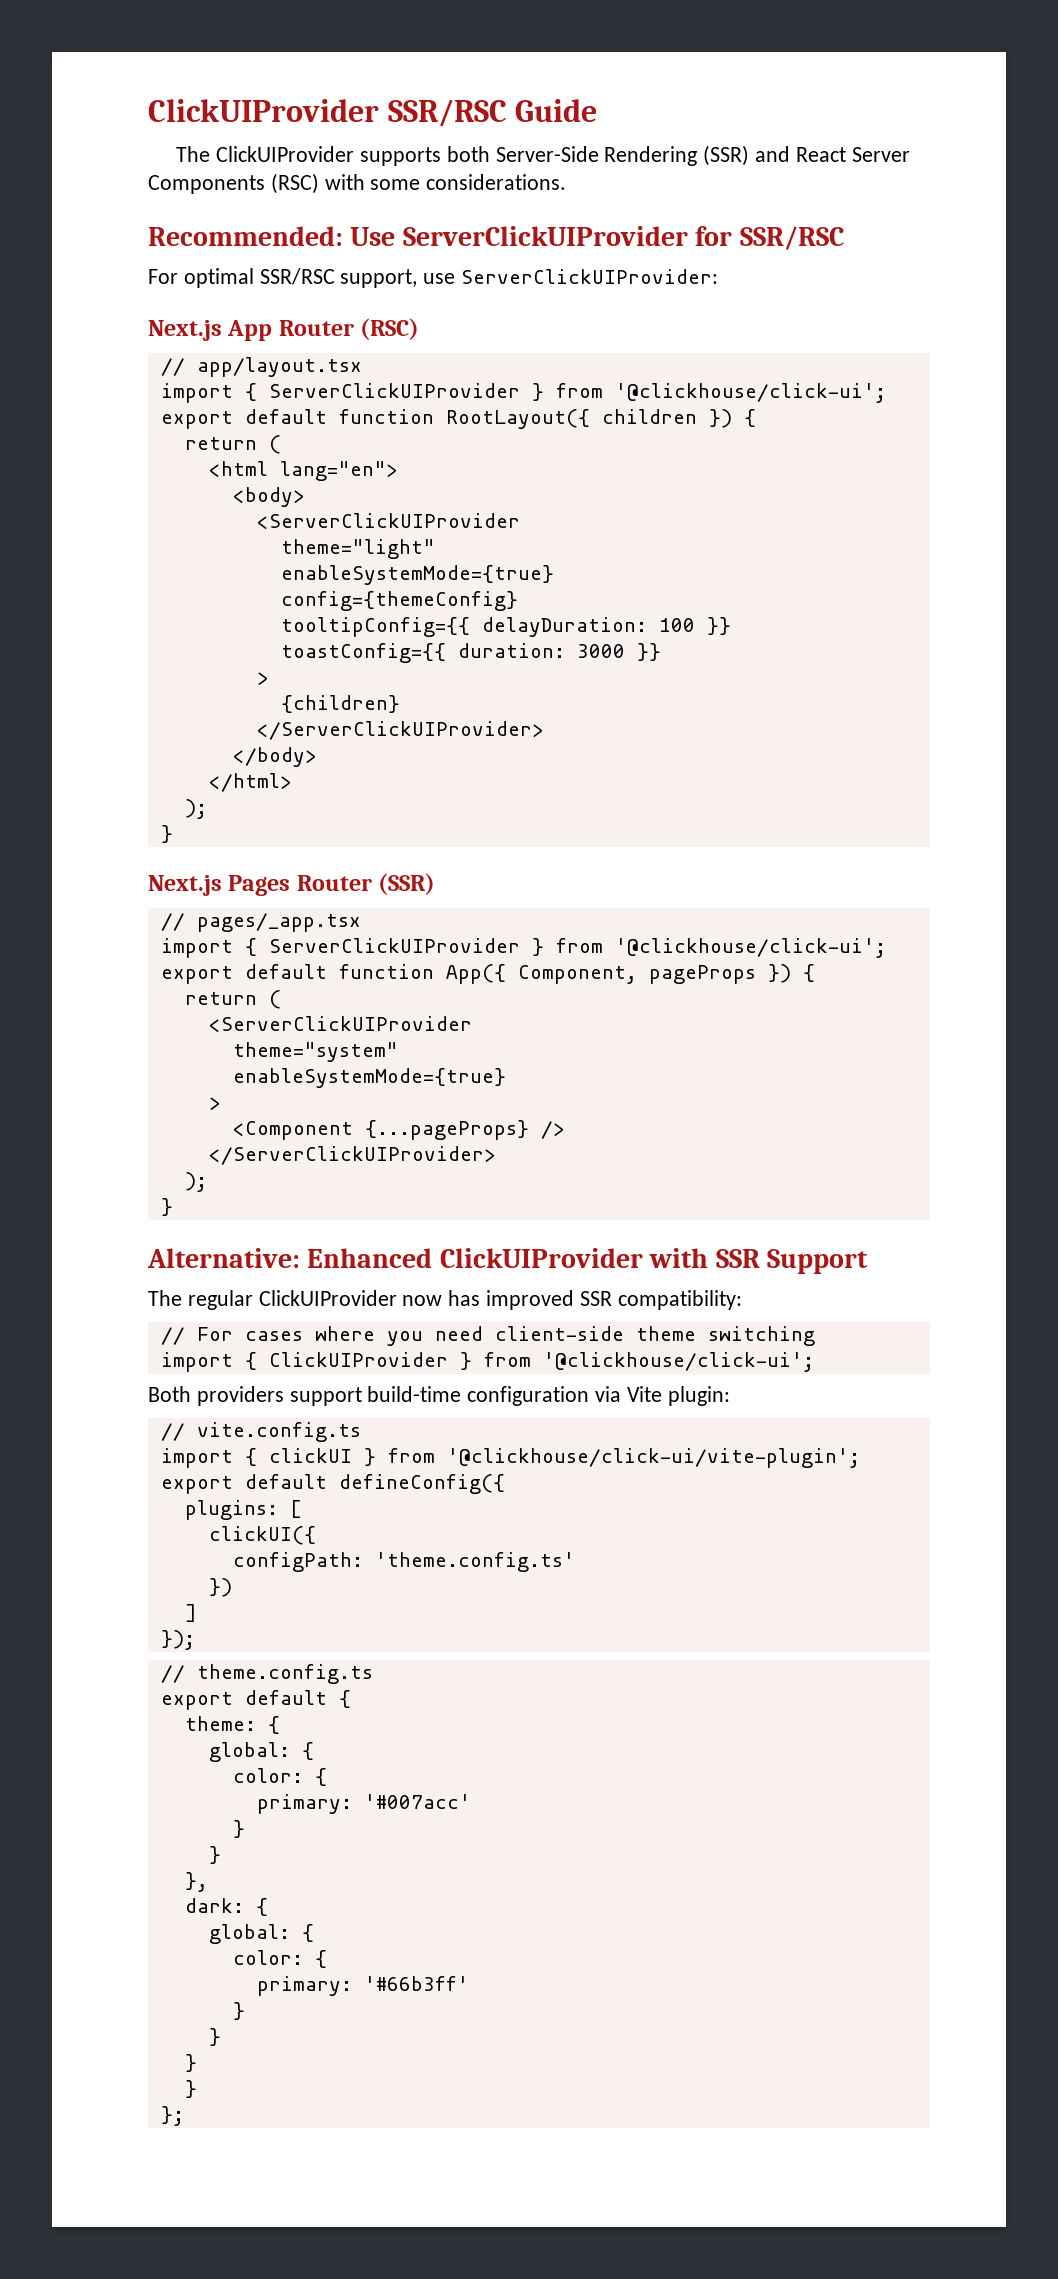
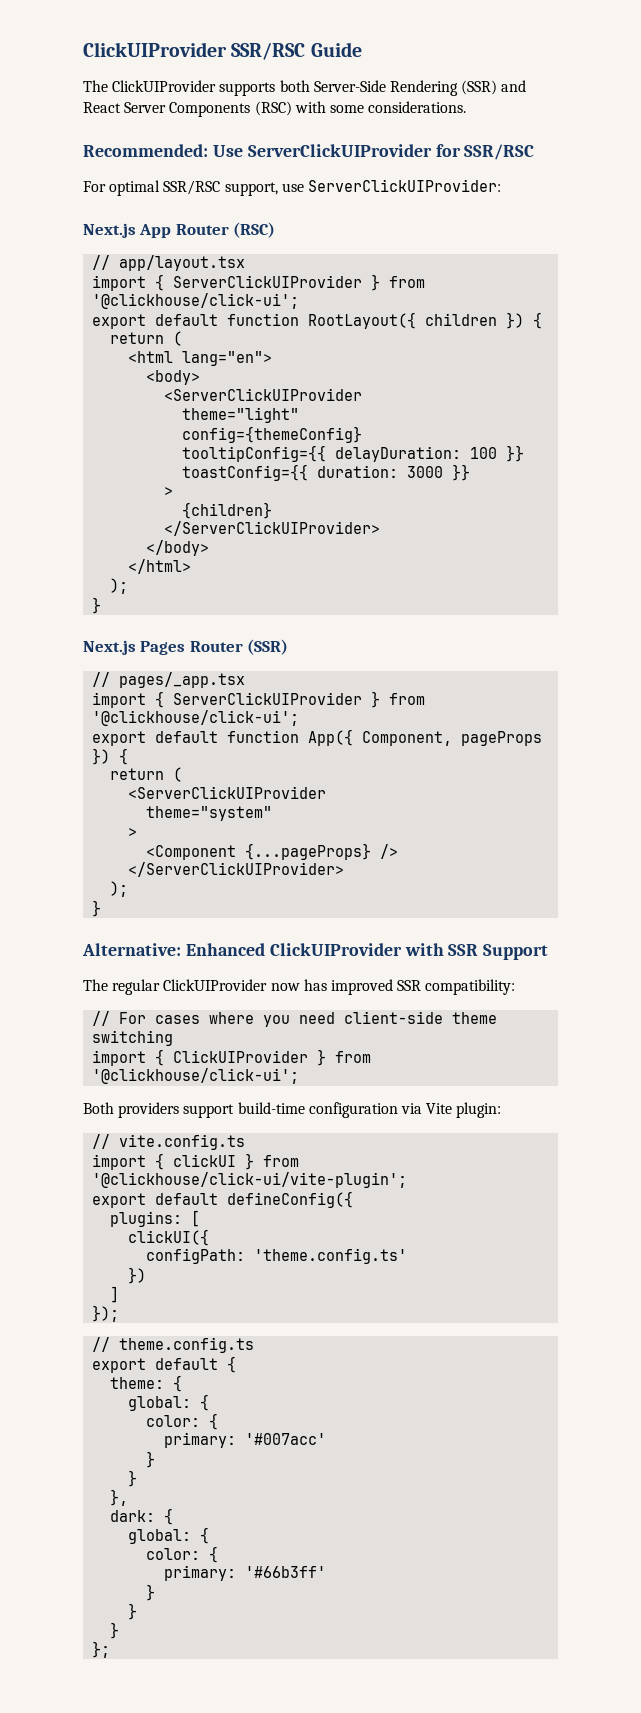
[280,565,554,585] // enableSystemMode={true} -> (300, 415) none
[232,1068,506,1088] // enableSystemMode={true} -> (273, 813) none
[184,2080,197,2098] // } -> (120, 1630) none

